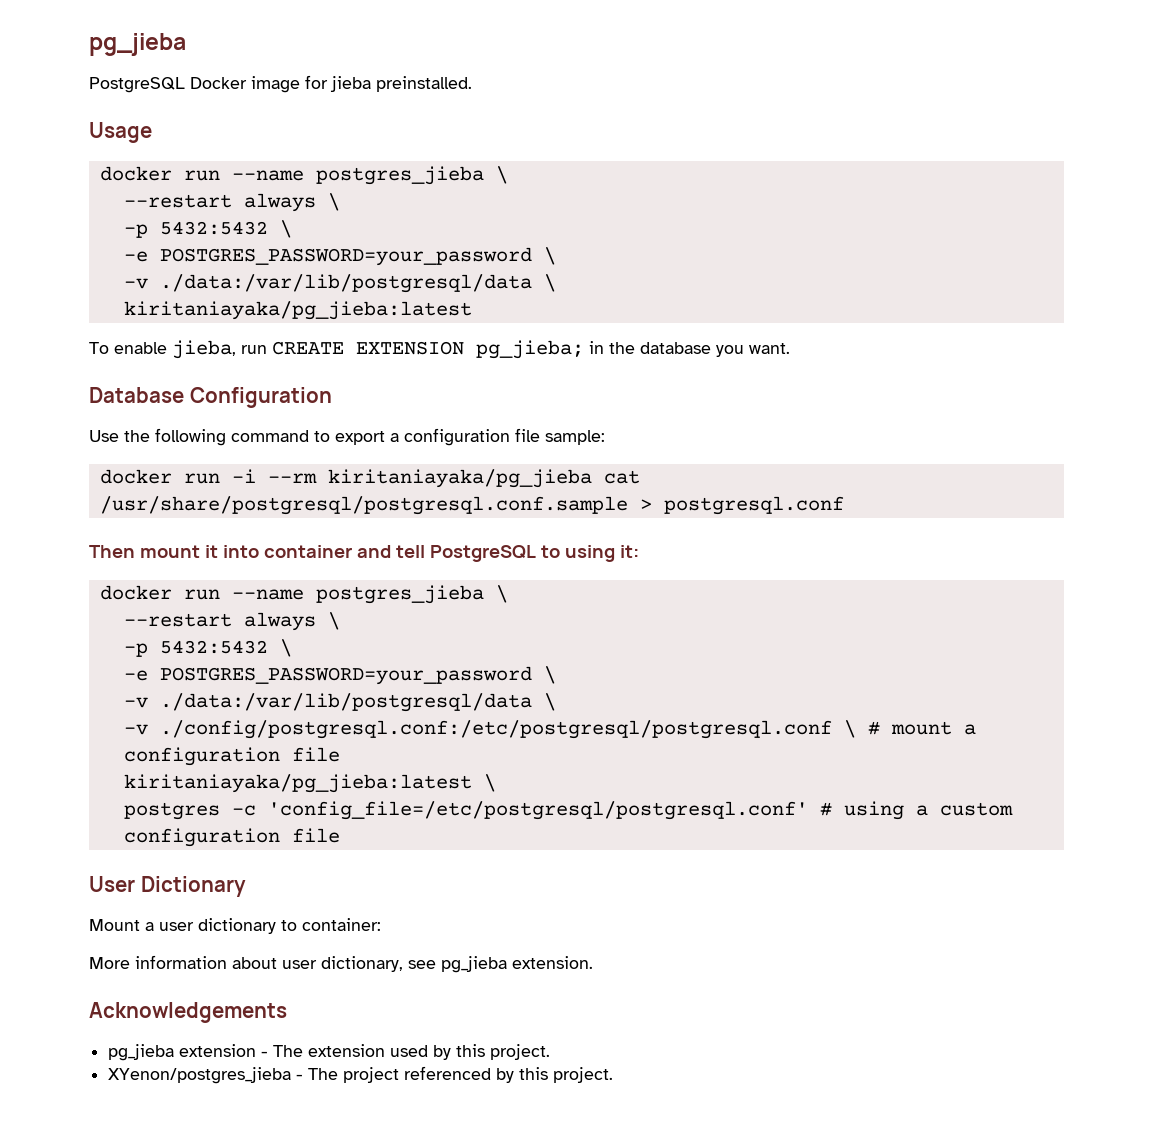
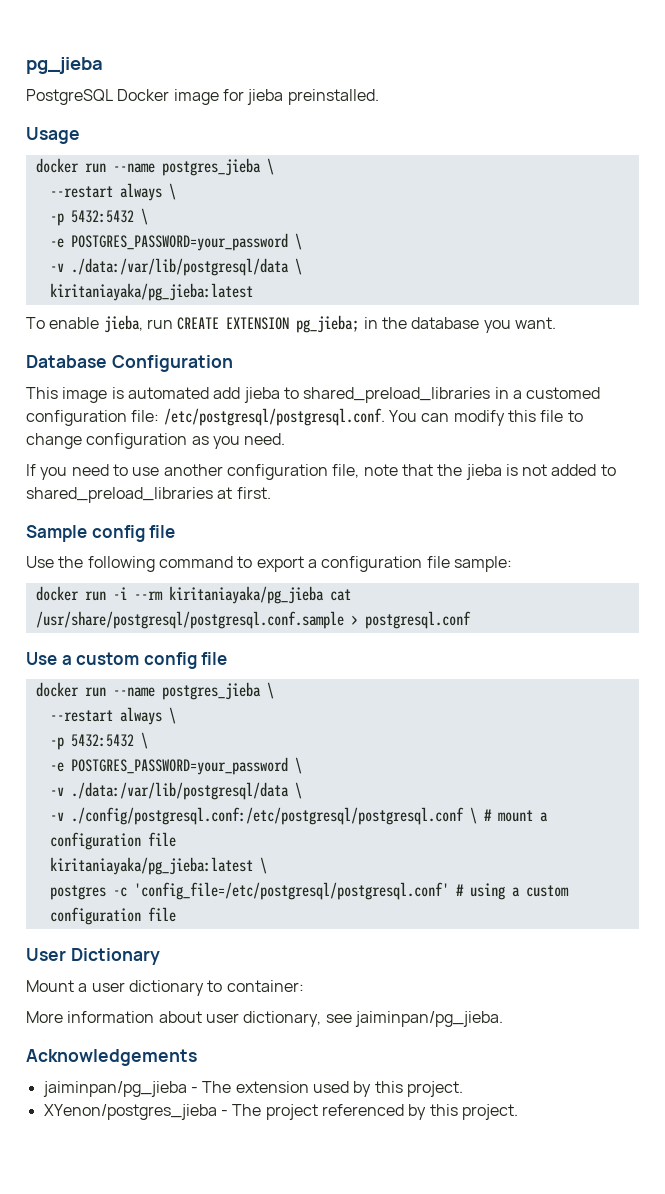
(332, 397) none -> [26,387,601,403] [26,408,583,426] [26,433,286,449] [26,464,616,480] [26,487,271,503] [26,525,176,542] // This image is automated add jieba to shared_preload_libraries in a customed configuration file: /etc/postgresql/postgresql.conf. You can modify this file to change configuration as you need. // If you need to use another configuration file, note that the jieba is not added to shared_preload_libraries at first. // Sample config file
[89,545,639,562] Then mount it into container and tell PostgreSQL to using it: -> [26,652,228,669] Use a custom config file
[441,956,593,973] pg_jieba extension. -> [354,1011,503,1027] jaiminpan/pg_jieba.
[108,1044,257,1061] pg_jieba extension -> [42,1081,187,1097] jaiminpan/pg_jieba

